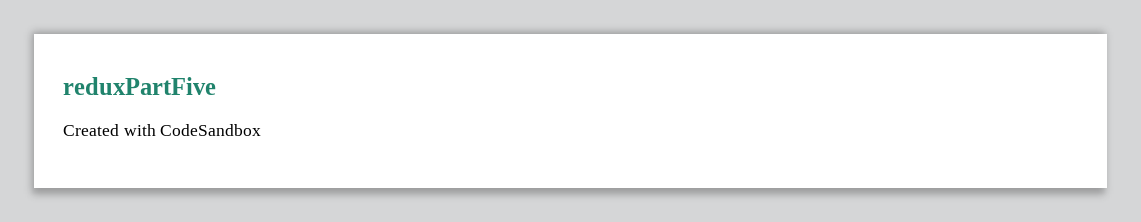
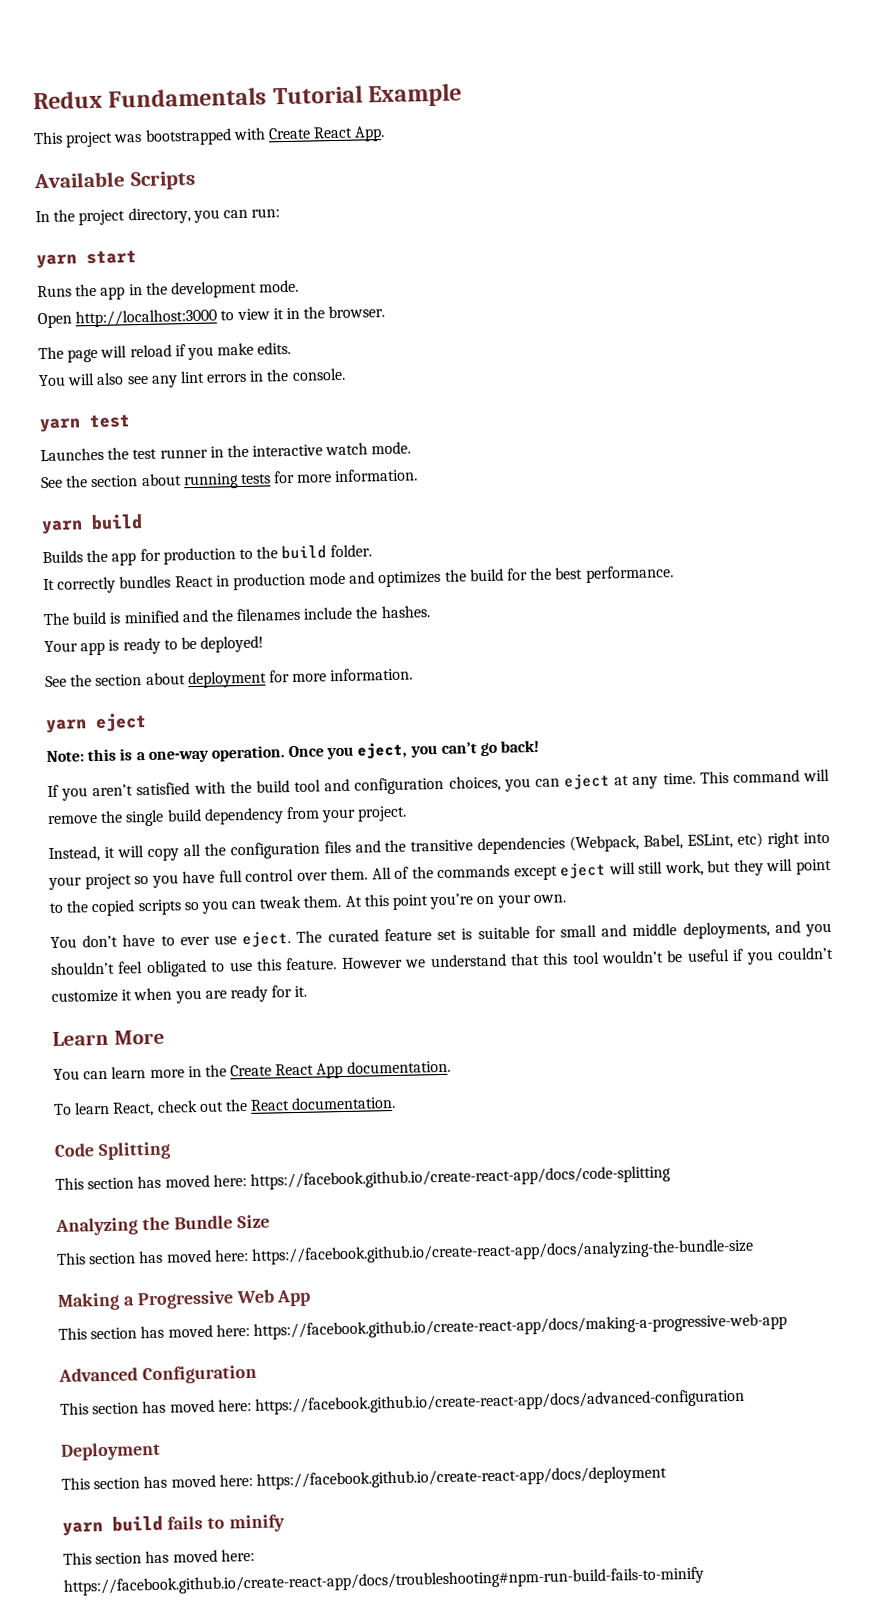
[63,77,216,95] [63,124,262,136] reduxPartFive // Created with CodeSandbox -> [33,83,463,110] [33,125,386,148] [33,170,196,191] [35,206,281,226] [36,250,137,269] [37,279,300,300] [37,304,386,329] [38,341,292,363] [38,367,346,388] [39,414,131,433] [40,441,412,462] [41,468,419,490] [41,514,143,535] [42,544,373,566] [43,565,674,594] [43,605,430,626] [44,635,265,656] [45,667,414,689] [46,713,147,734] [46,739,540,763] [47,768,830,801] [48,805,408,827] [48,831,831,863] [48,858,832,891] [49,893,566,917] [50,920,833,949] [51,946,835,978] [51,985,308,1004] [52,1029,165,1046] [53,1059,451,1080] [53,1095,397,1117] [54,1141,171,1161] [55,1165,671,1190] [55,1214,270,1236] [57,1238,754,1265] [57,1289,312,1311] [58,1312,787,1340] [58,1364,257,1385] [60,1388,745,1415] [60,1441,161,1461] [61,1465,667,1490] [62,1514,285,1536] [63,1548,255,1565] [63,1566,704,1596] Redux Fundamentals Tutorial Example // This project was bootstrapped with Create React App. // Available Scripts // In the project directory, you can run: // yarn start // Runs the app in the development mode. // Open http://localhost:3000 to view it in the browser. // The page will reload if you make edits. // You will also see any lint errors in the console. // yarn test // Launches the test runner in the interactive watch mode. // See the section about running tests for more information. // yarn build // Builds the app for production to the build folder. // It correctly bundles React in production mode and optimizes the build for the best performance. // The build is minified and the filenames include the hashes. // Your app is ready to be deployed! // See the section about deployment for more information. // yarn eject // Note: this is a one-way operation. Once you eject, you can’t go back! // If you aren’t satisfied with the build tool and configuration choices, you can eject at any time. This command will remove the single build dependency from your project. // Instead, it will copy all the configuration files and the transitive dependencies (Webpack, Babel, ESLint, etc) right into your project so you have full control over them. All of the commands except eject will still work, but they will point to the copied scripts so you can tweak them. At this point you’re on your own. // You don’t have to ever use eject. The curated feature set is suitable for small and middle deployments, and you shouldn’t feel obligated to use this feature. However we understand that this tool wouldn’t be useful if you couldn’t customize it when you are ready for it. // Learn More // You can learn more in the Create React App documentation. // To learn React, check out the React documentation. // Code Splitting // This section has moved here: https://facebook.github.io/create-react-app/docs/code-splitting // Analyzing the Bundle Size // This section has moved here: https://facebook.github.io/create-react-app/docs/analyzing-the-bundle-size // Making a Progressive Web App // This section has moved here: https://facebook.github.io/create-react-app/docs/making-a-progressive-web-app // Advanced Configuration // This section has moved here: https://facebook.github.io/create-react-app/docs/advanced-configuration // Deployment // This section has moved here: https://facebook.github.io/create-react-app/docs/deployment // yarn build fails to minify // This section has moved here: https://facebook.github.io/create-react-app/docs/troubleshooting#npm-run-build-fails-to-minify

